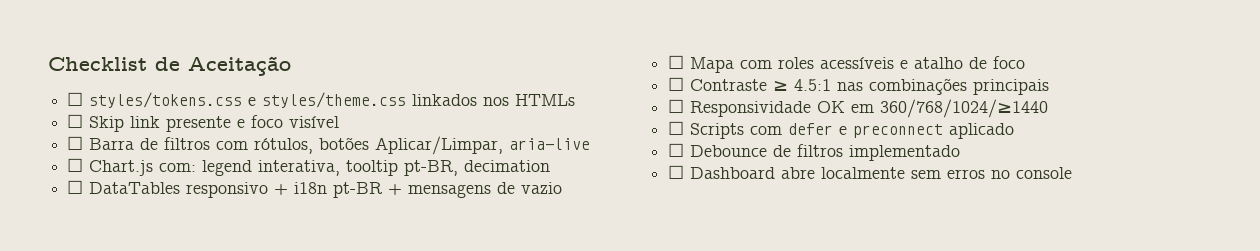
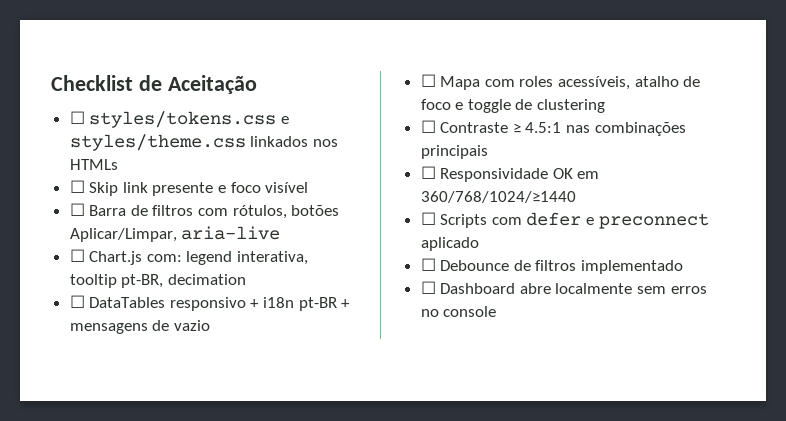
[820,57,909,69] acessíveis e -> [558,76,631,90] acessíveis,
(1026, 62) none -> [455,99,606,113] e toggle de clustering

